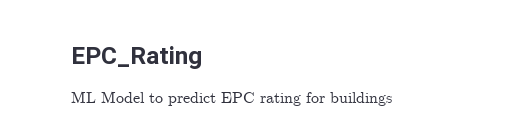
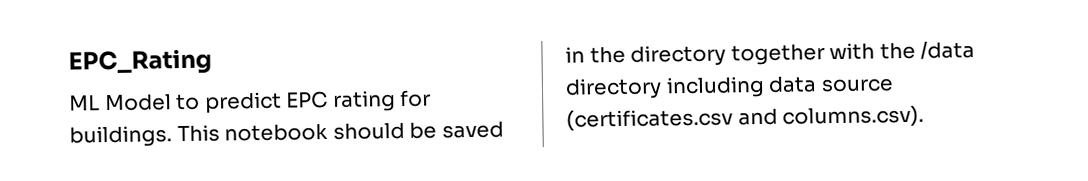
[330,92,392,106] buildings -> [69,121,504,148] [565,41,976,67] [565,75,894,100] [566,105,925,131] buildings. This notebook should be saved in the directory together with the /data directory including data source (certificates.csv and columns.csv).

